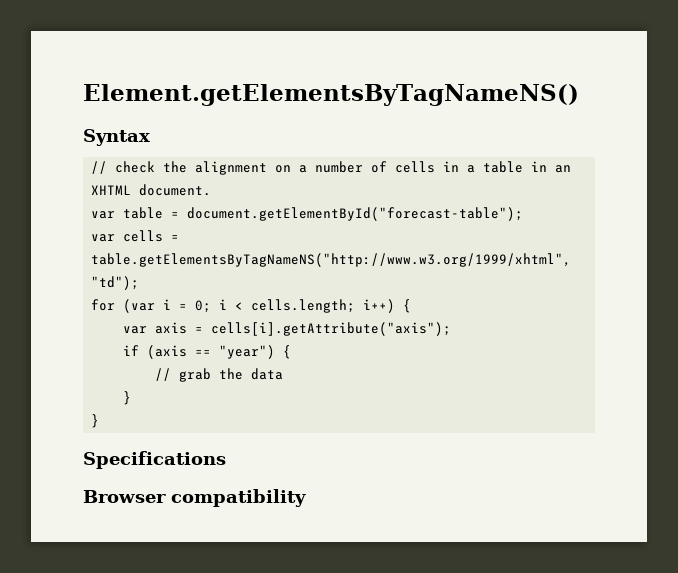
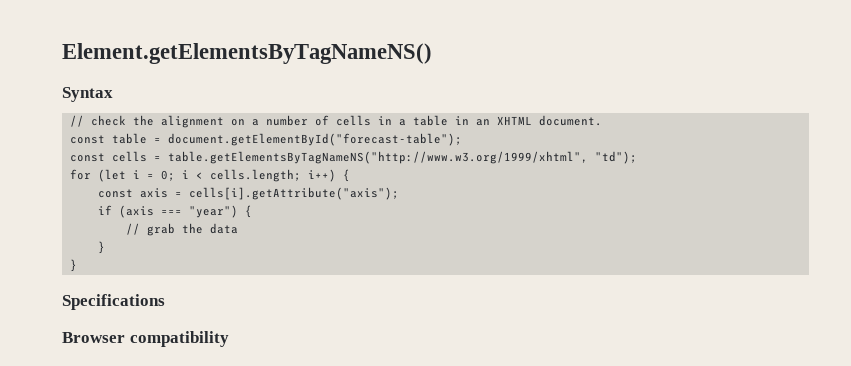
[90,211,115,219] var -> [69,135,105,144] const
[90,234,115,242] var -> [69,153,105,162] const
[122,299,155,313] (var -> [97,169,126,182] (let
[122,326,147,334] var -> [97,189,133,198] const
[194,350,211,356] == -> [160,210,182,215] ===

